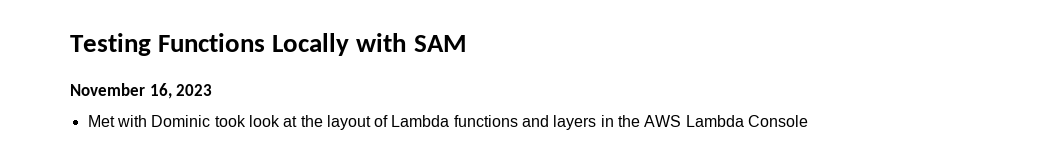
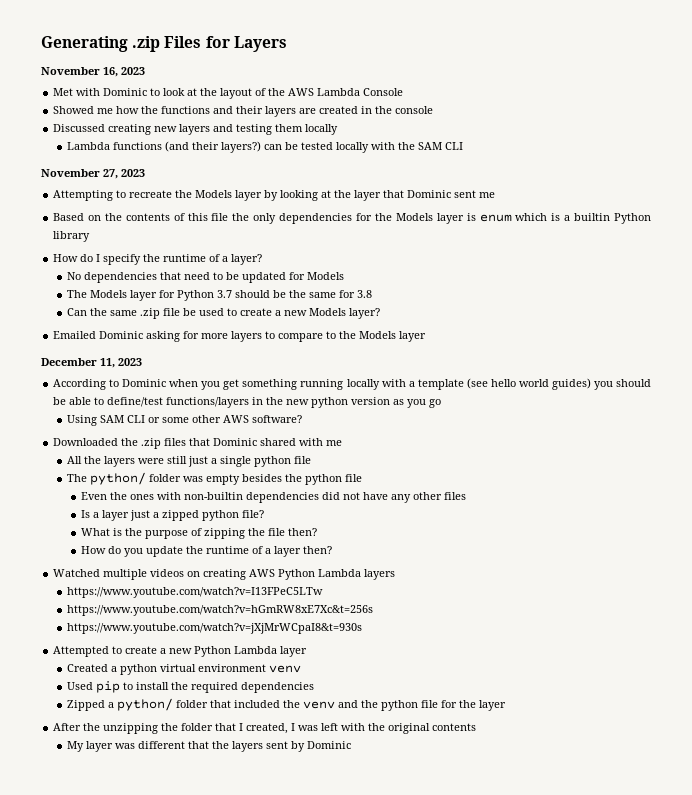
[70,33,467,56] Testing Functions Locally with SAM -> [41,36,287,52] Generating .zip Files for Layers
[214,115,246,127] took -> [150,88,161,96] to
[391,115,614,130] Lambda functions and layers in -> (267, 92) none
(809, 121) none -> [53,106,434,117] [53,124,339,135] [66,141,463,153] [41,169,145,179] [53,190,496,201] [53,213,651,224] [53,231,91,242] [53,254,263,265] [66,272,344,283] [66,290,372,301] [66,308,380,319] [53,331,427,342] [41,358,142,368] [53,378,651,390] [53,397,442,408] [66,415,302,426] [53,438,343,449] [66,456,311,467] [66,472,362,485] [80,492,466,503] [80,510,264,521] [80,528,317,539] [80,546,332,557] [53,569,396,580] [66,587,323,598] [66,605,373,616] [66,623,362,634] [53,646,308,657] [66,664,301,675] [66,681,314,693] [66,698,506,711] [53,723,477,734] [66,741,351,752] // Showed me how the functions and their layers are created in the console // Discussed creating new layers and testing them locally // Lambda functions (and their layers?) can be tested locally with the SAM CLI // November 27, 2023 // Attempting to recreate the Models layer by looking at the layer that Dominic sent me // Based on the contents of this file the only dependencies for the Models layer is enum which is a builtin Python library // How do I specify the runtime of a layer? // No dependencies that need to be updated for Models // The Models layer for Python 3.7 should be the same for 3.8 // Can the same .zip file be used to create a new Models layer? // Emailed Dominic asking for more layers to compare to the Models layer // December 11, 2023 // According to Dominic when you get something running locally with a template (see hello world guides) you should be able to define/test functions/layers in the new python version as you go // Using SAM CLI or some other AWS software? // Downloaded the .zip files that Dominic shared with me // All the layers were still just a single python file // The python/ folder was empty besides the python file // Even the ones with non-builtin dependencies did not have any other files // Is a layer just a zipped python file? // What is the purpose of zipping the file then? // How do you update the runtime of a layer then? // Watched multiple videos on creating AWS Python Lambda layers // https://www.youtube.com/watch?v=I13FPeC5LTw // https://www.youtube.com/watch?v=hGmRW8xE7Xc&t=256s // https://www.youtube.com/watch?v=jXjMrWCpaI8&t=930s // Attempted to create a new Python Lambda layer // Created a python virtual environment venv // Used pip to install the required dependencies // Zipped a python/ folder that included the venv and the python file for the layer // After the unzipping the folder that I created, I was left with the original contents // My layer was different that the layers sent by Dominic

